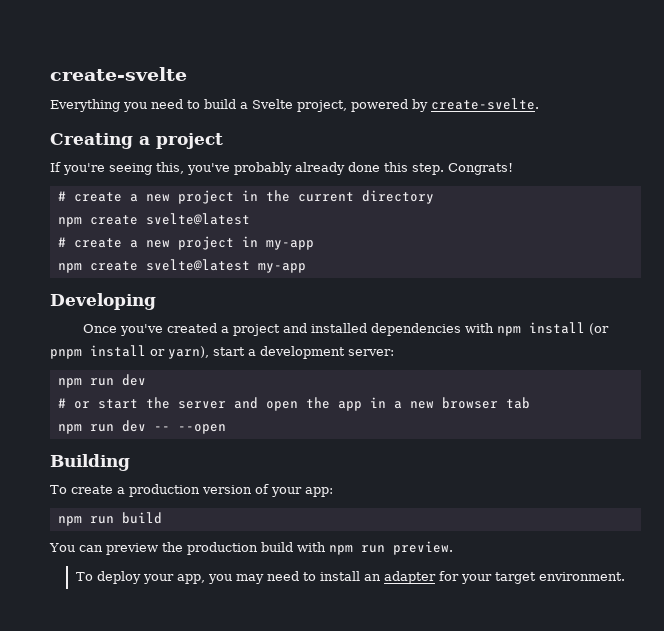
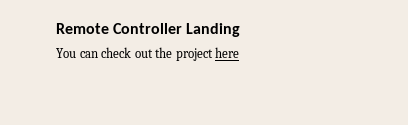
[50,67,187,81] [50,98,539,112] [50,133,223,149] [50,162,513,175] [57,190,434,204] [57,213,250,227] [57,236,314,250] [57,259,306,273] [50,293,156,310] [83,322,610,336] [50,345,394,359] [57,374,146,388] [57,397,530,411] [57,420,226,434] [50,454,130,471] [50,484,333,497] [57,512,162,526] [49,541,453,555] [75,571,625,584] create-svelte // Everything you need to build a Svelte project, powered by create-svelte. // Creating a project // If you're seeing this, you've probably already done this step. Congrats! // # create a new project in the current directory // npm create svelte@latest // # create a new project in my-app // npm create svelte@latest my-app // Developing // Once you've created a project and installed dependencies with npm install (or pnpm install or yarn), start a development server: // npm run dev // # or start the server and open the app in a new browser tab // npm run dev -- --open // Building // To create a production version of your app: // npm run build // You can preview the production build with npm run preview. // To deploy your app, you may need to install an adapter for your target environment. -> [56,23,241,37] [56,47,240,61] Remote Controller Landing // You can check out the project here

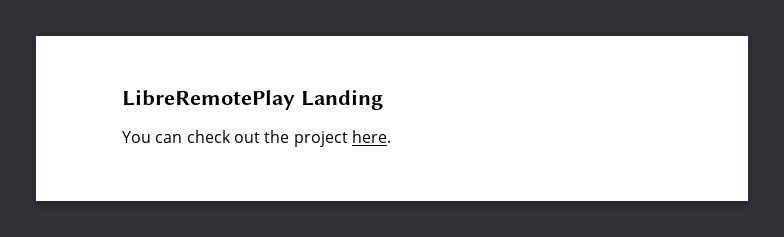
[56,23,183,34] Remote Controller -> [122,89,295,110] LibreRemotePlay
[215,47,240,58] here -> [351,130,391,143] here.

